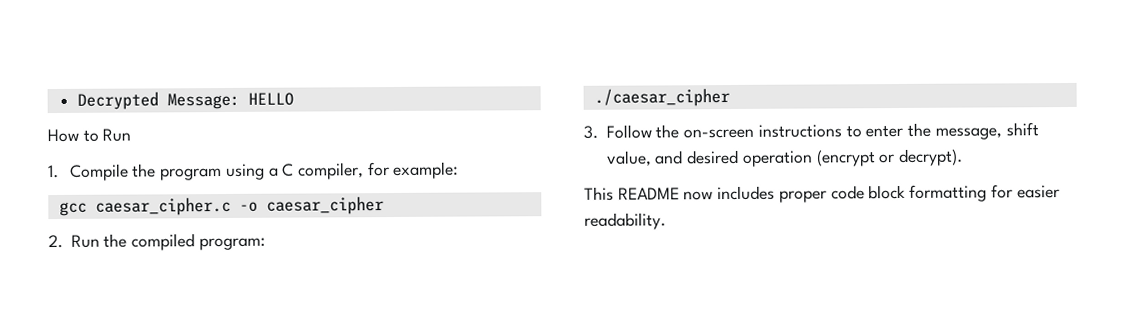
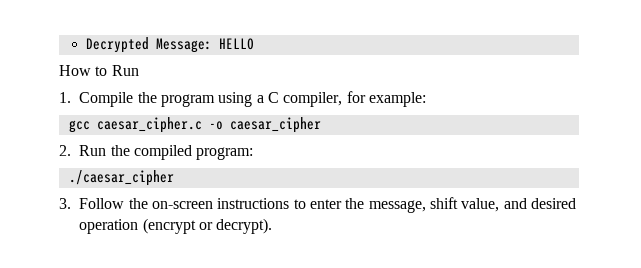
[584,184,1060,203] [584,212,666,230] // This README now includes proper code block formatting for easier readability. -> (273, 226) none

